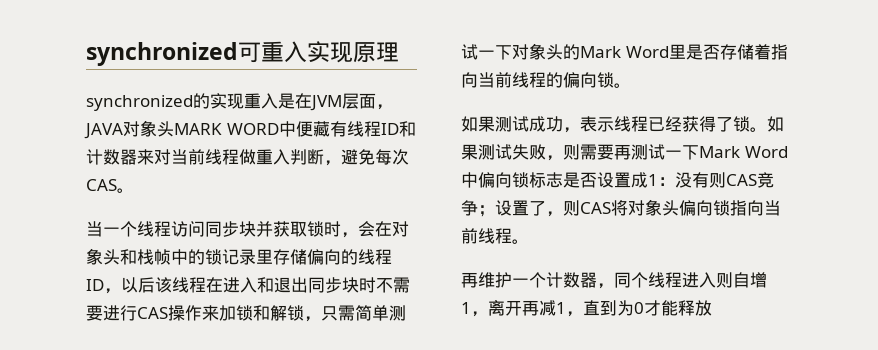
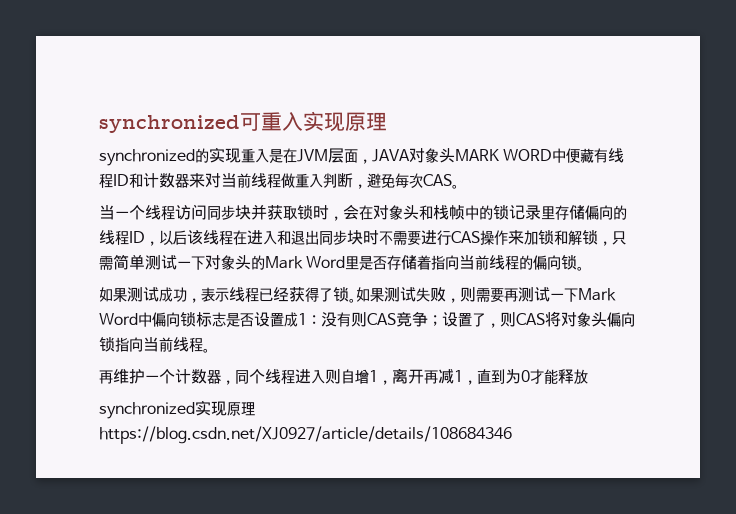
(712, 308) none -> [99,400,255,419] [99,426,512,444] // synchronized实现原理https://blog.csdn.net/XJ0927/article/details/108684346

